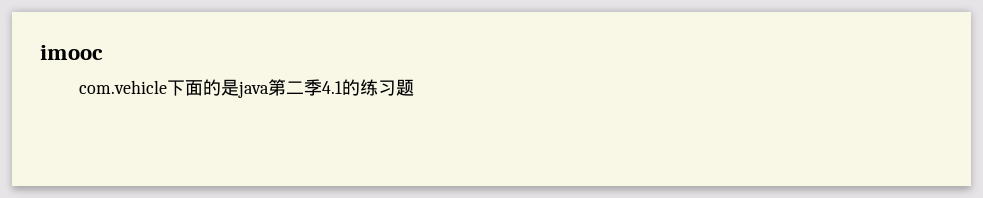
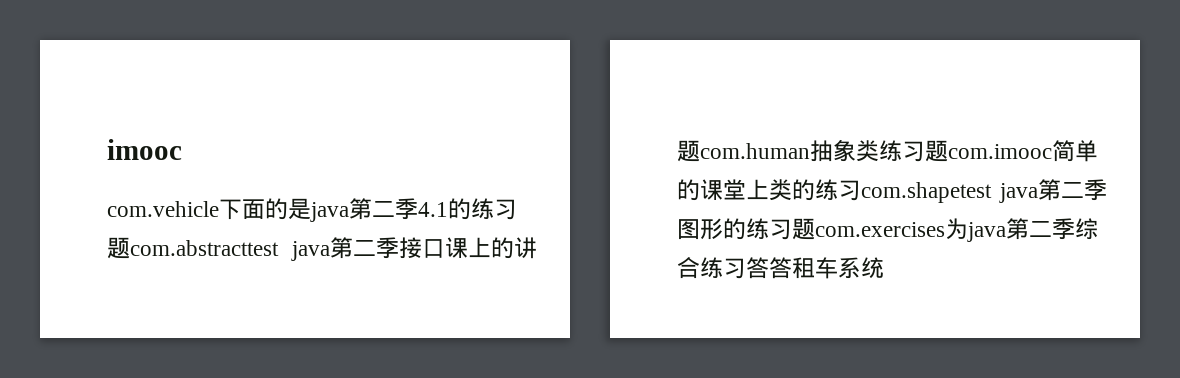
(414, 87) none -> [130,237,537,261] [677,139,1098,162] [677,179,1107,203] [677,218,1098,242] [677,257,884,279] com.abstracttest java第二季接口课上的讲题com.human抽象类练习题com.imooc简单的课堂上类的练习com.shapetest java第二季图形的练习题com.exercises为java第二季综合练习答答租车系统

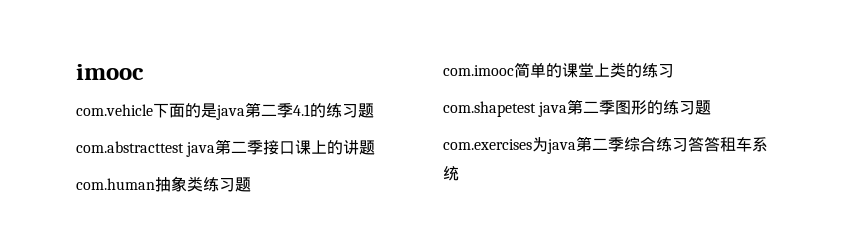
(130, 248) none -> (374, 110) //
(700, 151) none -> (376, 147) //
(948, 151) none -> (251, 184) //
(861, 190) none -> (674, 71) //
(815, 229) none -> (712, 107) //

